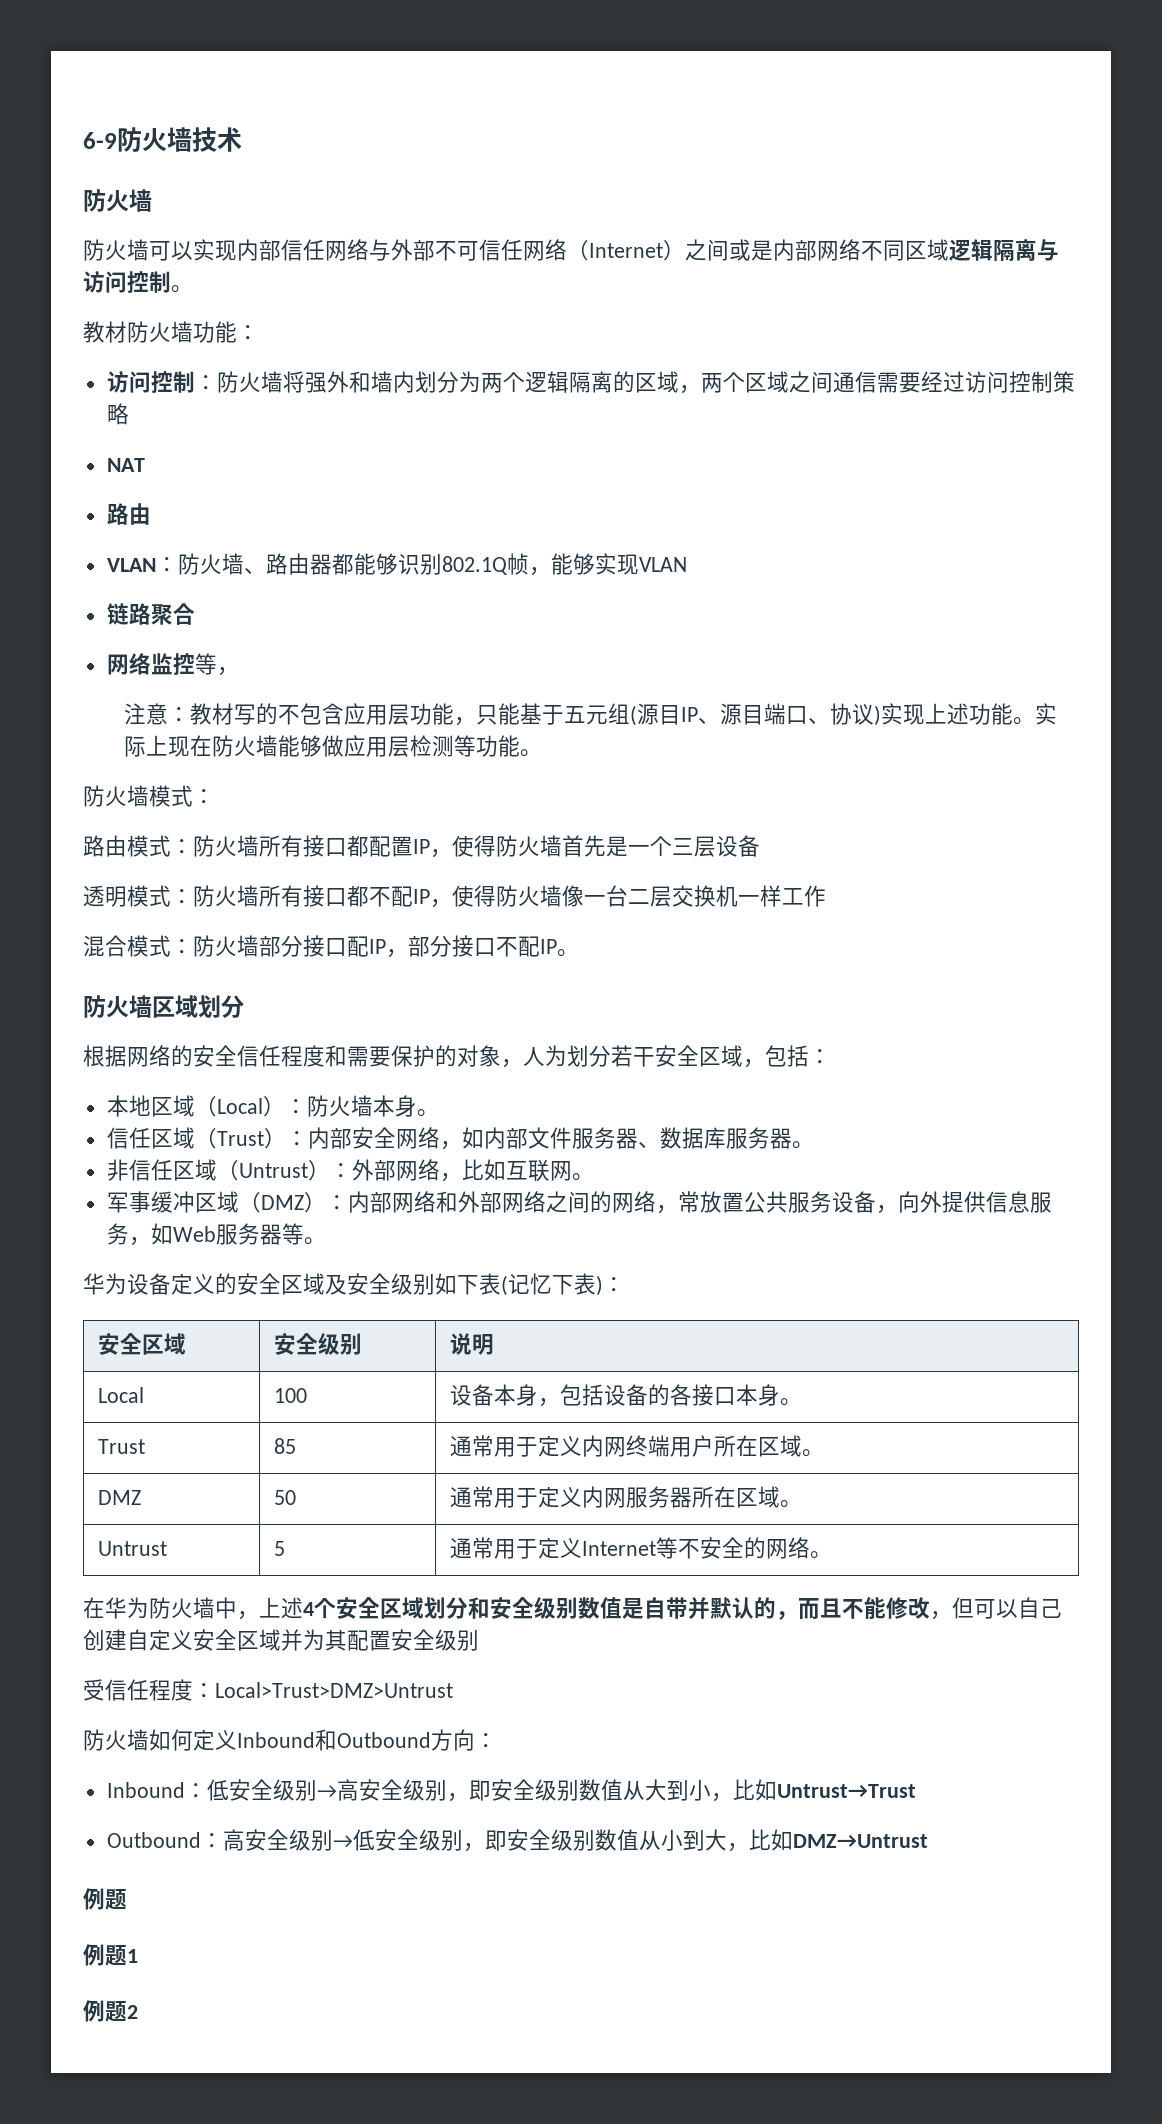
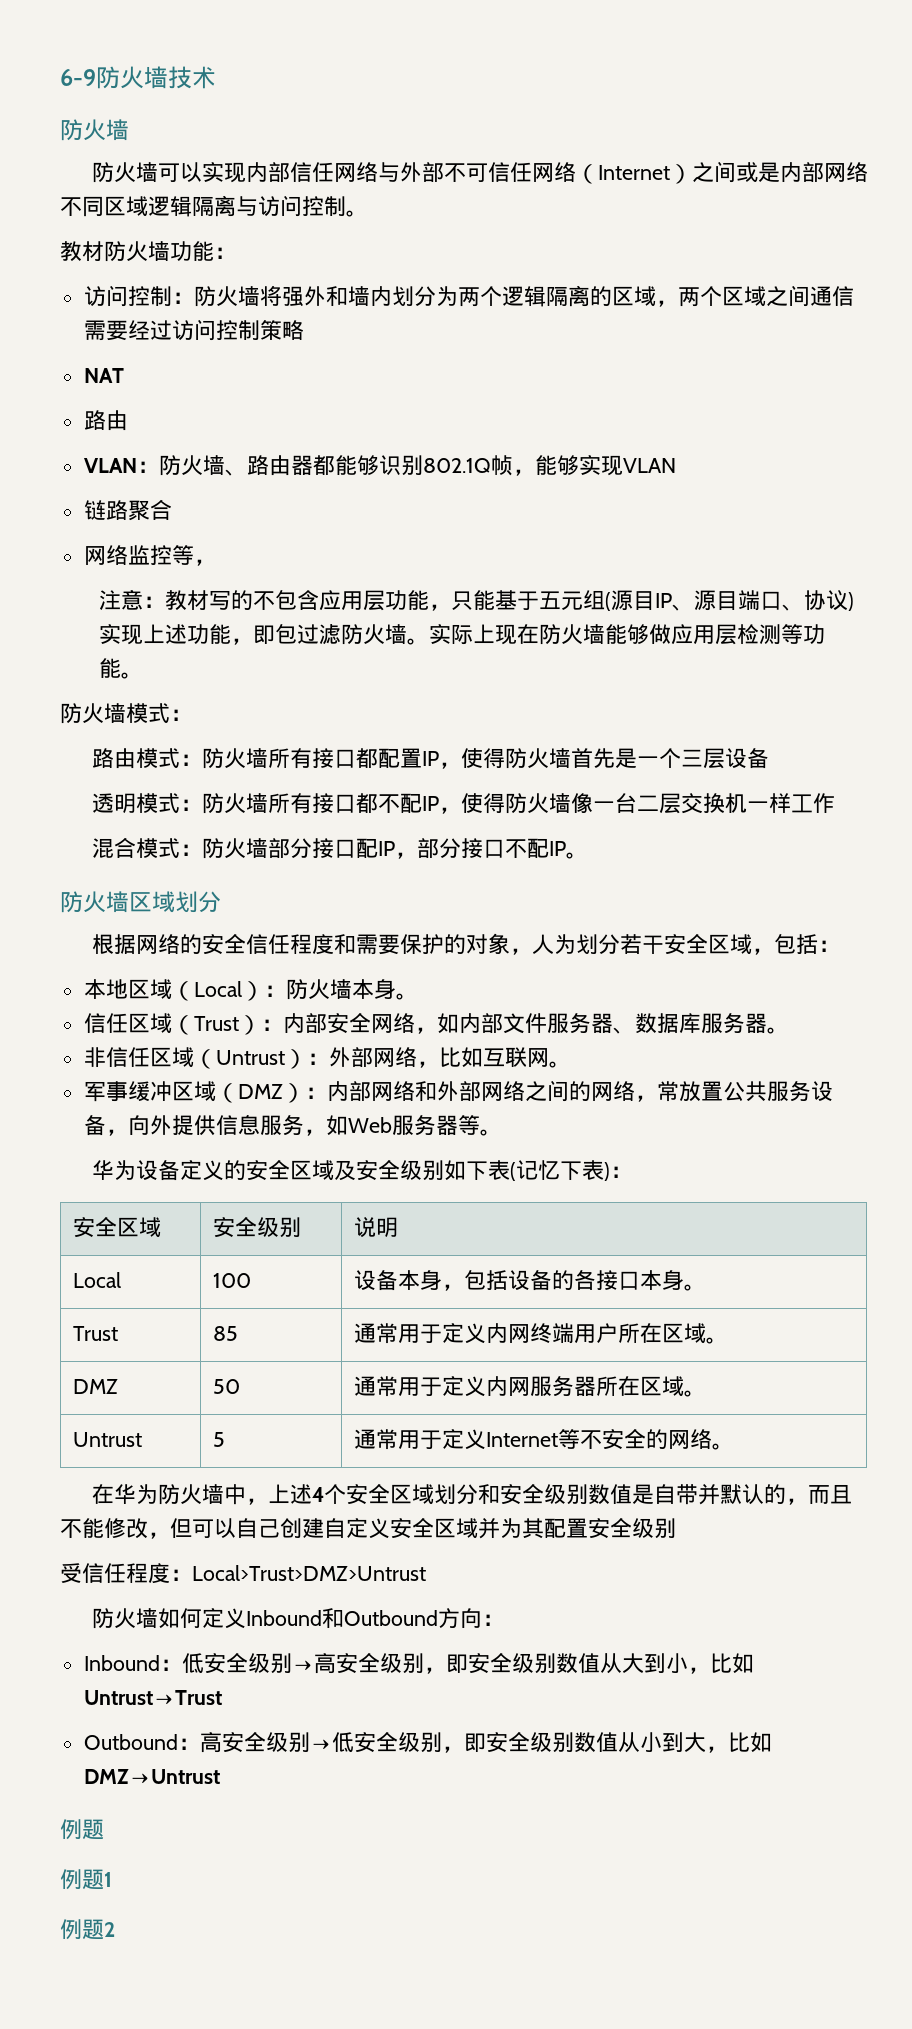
(1014, 714) none -> [230,624,407,645] ，即包过滤防火墙

